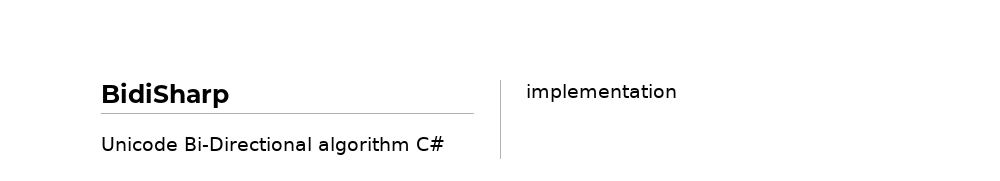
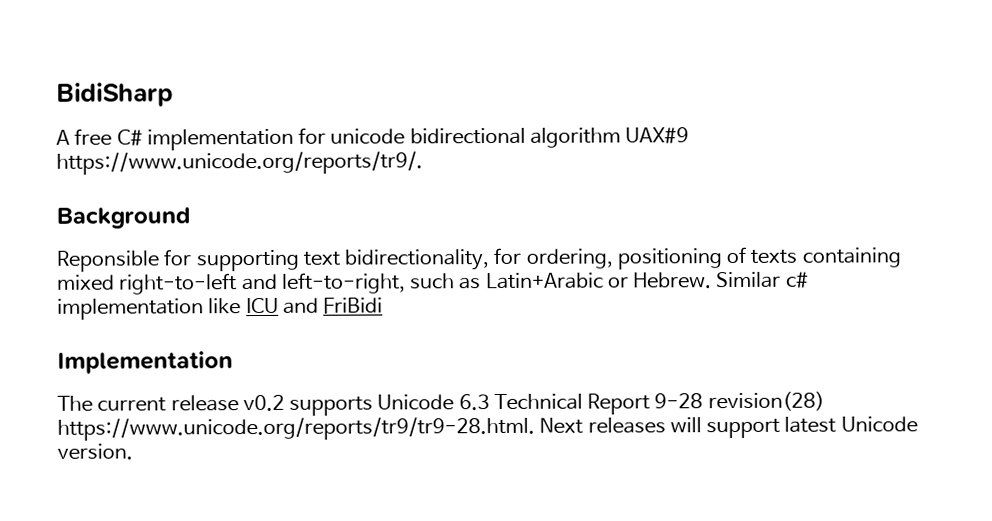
[101,136,445,155] [526,84,677,102] Unicode Bi-Directional algorithm C# implementation -> [56,127,690,151] [56,151,423,175] [56,207,191,229] [56,246,902,272] [57,271,809,295] [57,297,384,320] [57,351,233,374] [57,391,825,416] [57,416,918,441] [57,443,133,460] A free C# implementation for unicode bidirectional algorithm UAX#9 https://www.unicode.org/reports/tr9/. // Background // Reponsible for supporting text bidirectionality, for ordering, positioning of texts containing mixed right-to-left and left-to-right, such as Latin+Arabic or Hebrew. Similar c# implementation like ICU and FriBidi // Implementation // The current release v0.2 supports Unicode 6.3 Technical Report 9-28 revision(28) https://www.unicode.org/reports/tr9/tr9-28.html. Next releases will support latest Unicode version.

